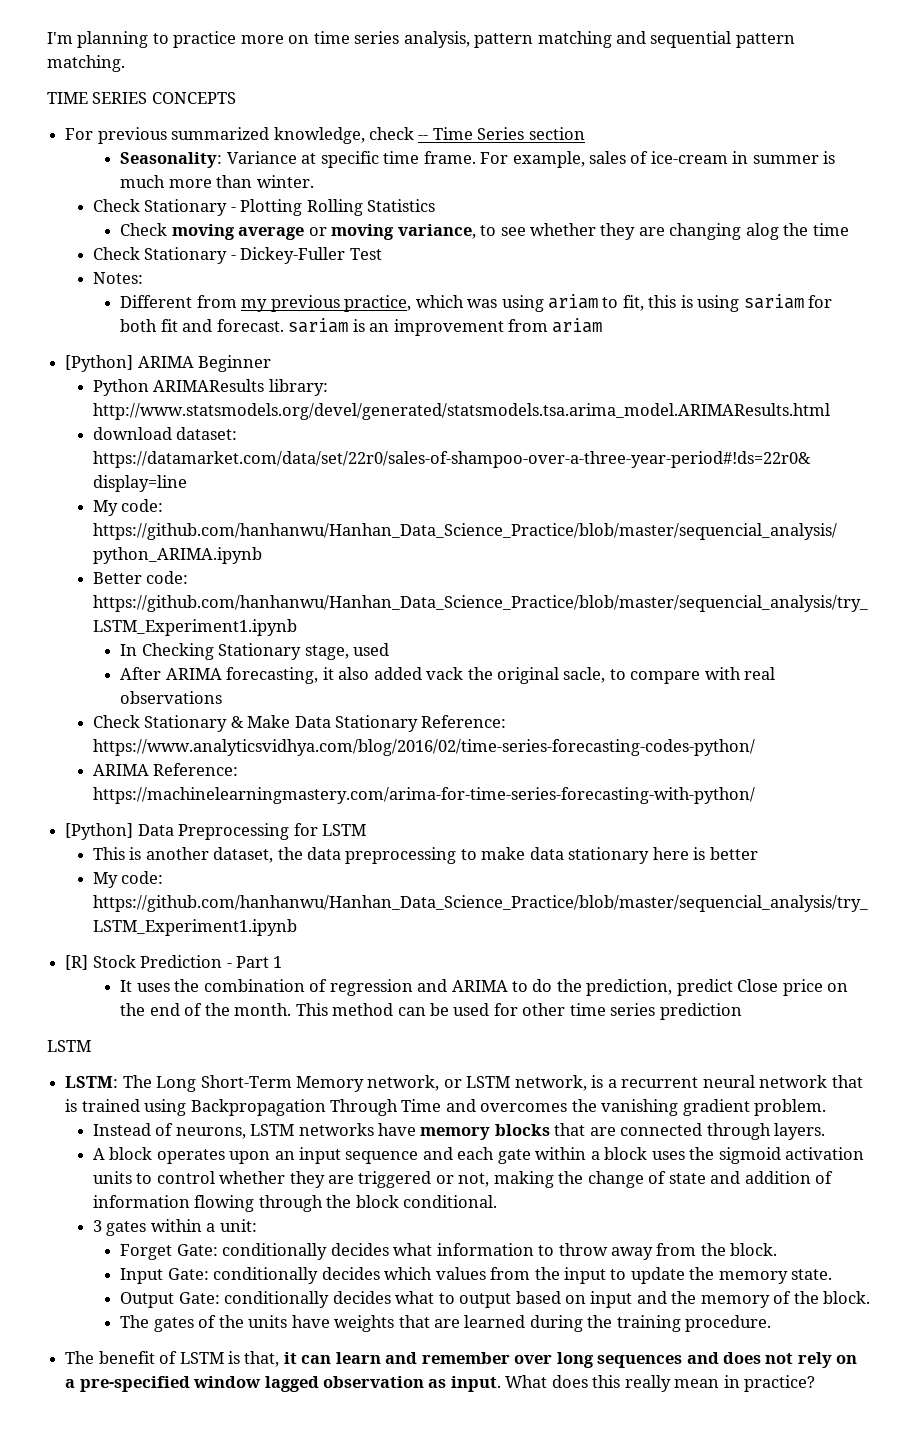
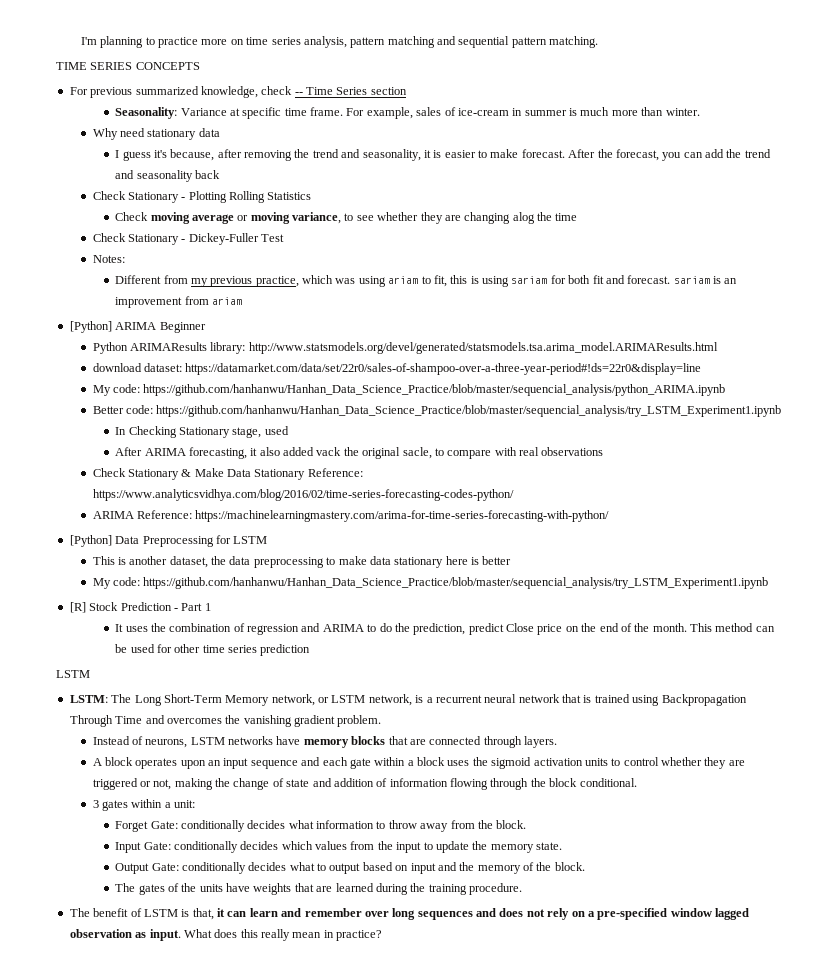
(314, 181) none -> [92,128,220,140] [115,149,771,161] [115,170,220,182] // Why need stationary data // I guess it's because, after removing the trend and seasonality, it is easier to make forecast. After the forecast, you can add the trend and seasonality back

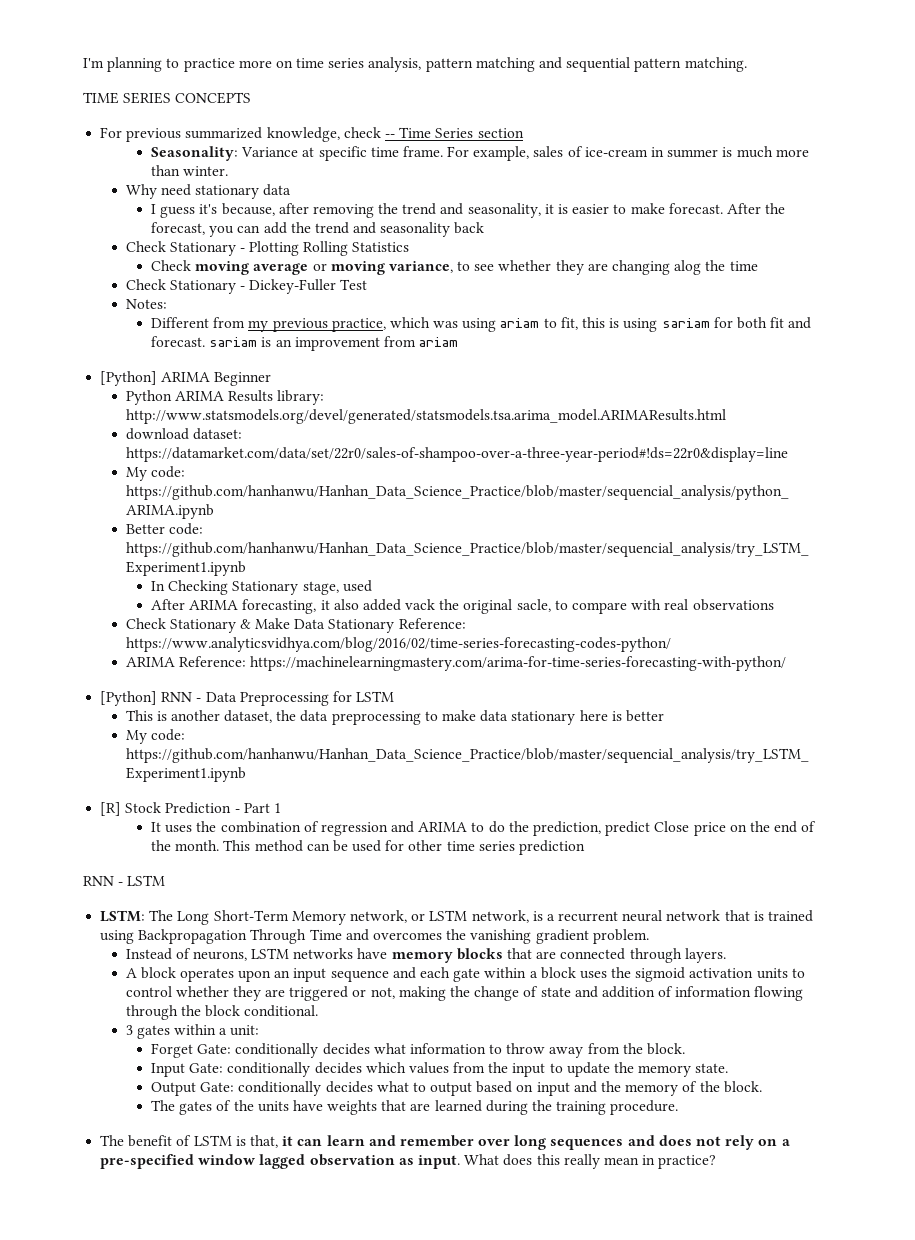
[129,342,207,351] ARIMAResults -> [174,390,273,402] ARIMA Results
(112, 541) none -> [161,692,202,702] RNN -
(311, 650) none -> [83,876,124,886] RNN -

